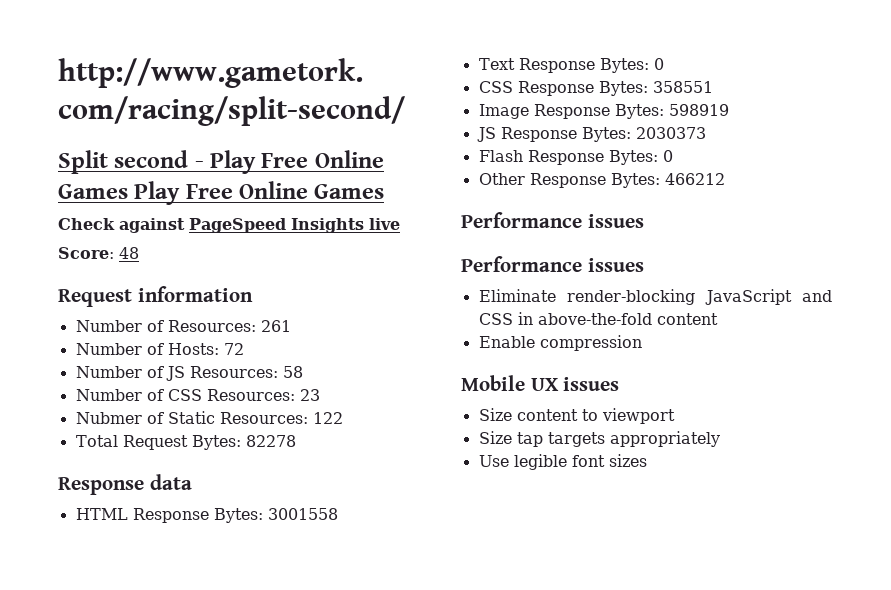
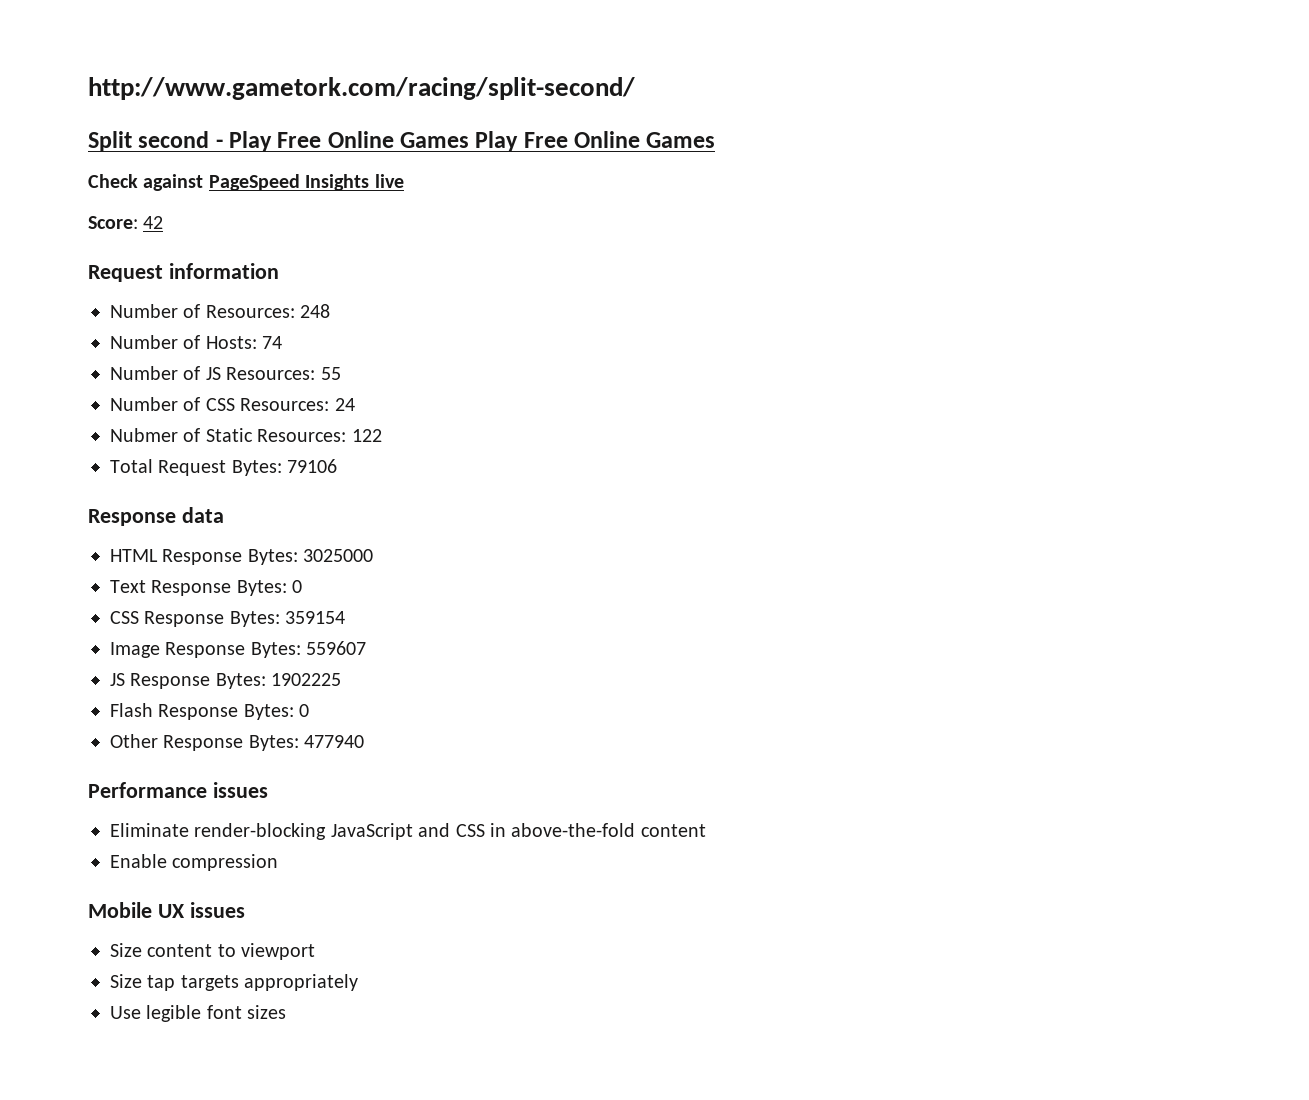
[119,247,139,259] 48 -> [143,216,164,229] 42
[260,320,291,332] 261 -> [300,304,331,318] 248
[223,343,244,355] 72 -> [262,336,283,349] 74
[282,366,303,378] 58 -> [320,367,341,380] 55
[299,389,320,401] 23 -> [334,398,355,411] 24
[245,435,296,447] 82278 -> [287,459,338,473] 79106
[267,508,338,520] 3001558 -> [303,549,374,562] 3025000
[652,81,713,93] 358551 -> [285,611,346,624] 359154
[668,104,729,116] 598919 -> [306,641,367,655] 559607
[635,127,706,139] 2030373 -> [271,673,342,686] 1902225
[664,173,725,185] [461,212,644,228] 466212 // Performance issues -> [304,735,365,748] 477940

